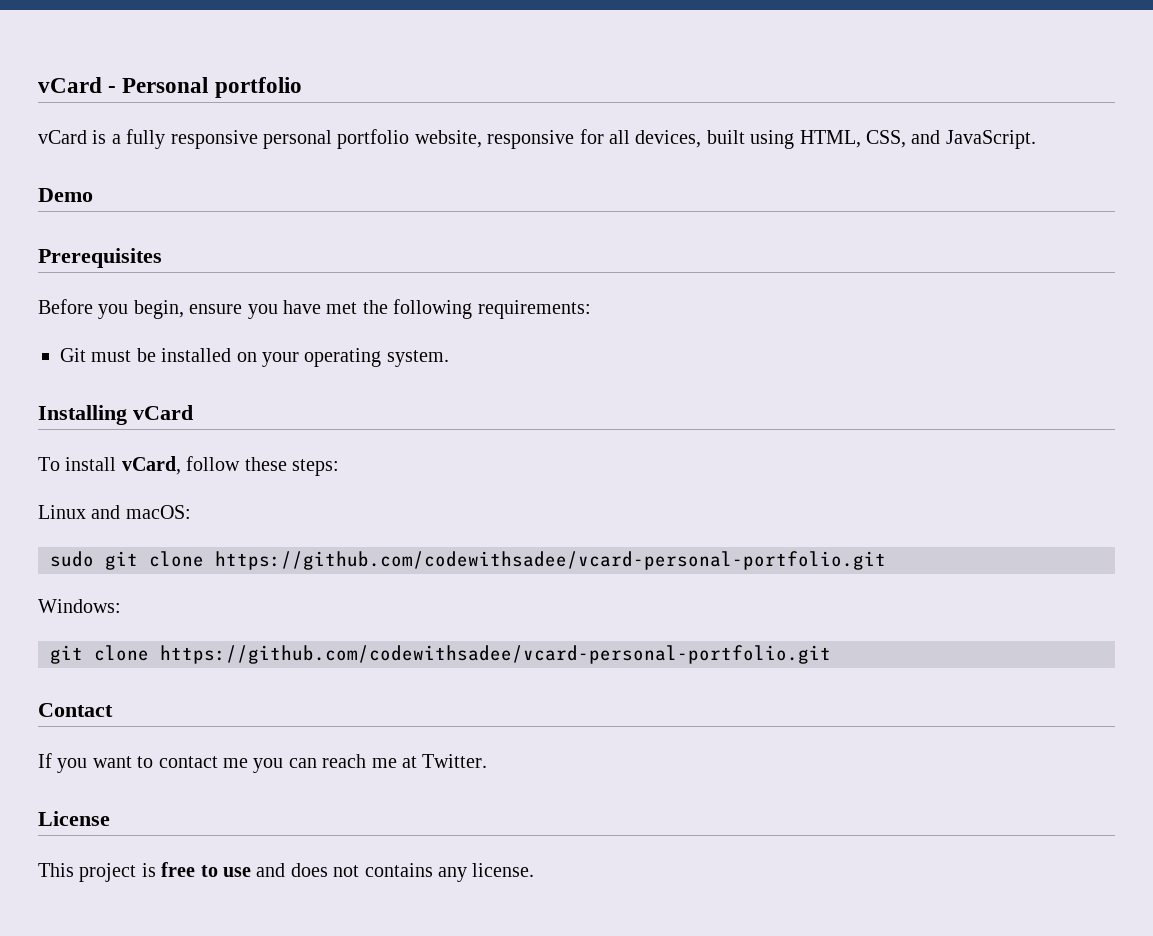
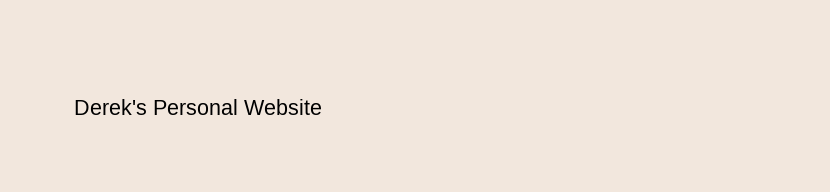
[38,77,302,98] [38,129,1036,149] [38,188,93,202] [38,248,162,268] [38,299,591,319] [60,348,449,367] [38,405,193,425] [38,456,339,476] [38,505,191,519] [50,551,886,570] [38,599,121,613] [50,645,831,664] [38,703,113,717] [38,753,488,773] [38,811,110,826] [38,862,535,882] vCard - Personal portfolio // vCard is a fully responsive personal portfolio website, responsive for all devices, built using HTML, CSS, and JavaScript. // Demo // Prerequisites // Before you begin, ensure you have met the following requirements: // Git must be installed on your operating system. // Installing vCard // To install vCard, follow these steps: // Linux and macOS: // sudo git clone https://github.com/codewithsadee/vcard-personal-portfolio.git // Windows: // git clone https://github.com/codewithsadee/vcard-personal-portfolio.git // Contact // If you want to contact me you can reach me at Twitter. // License // This project is free to use and does not contains any license. -> [74,99,322,115] Derek's Personal Website

